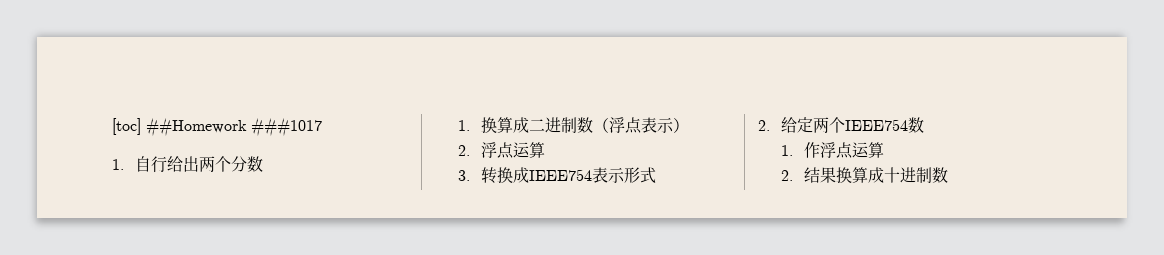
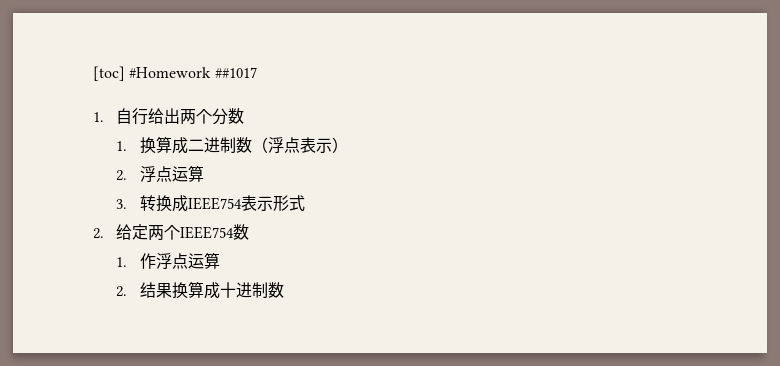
[146,117,322,137] ##Homework ###1017 -> [129,67,257,78] #Homework ##1017

